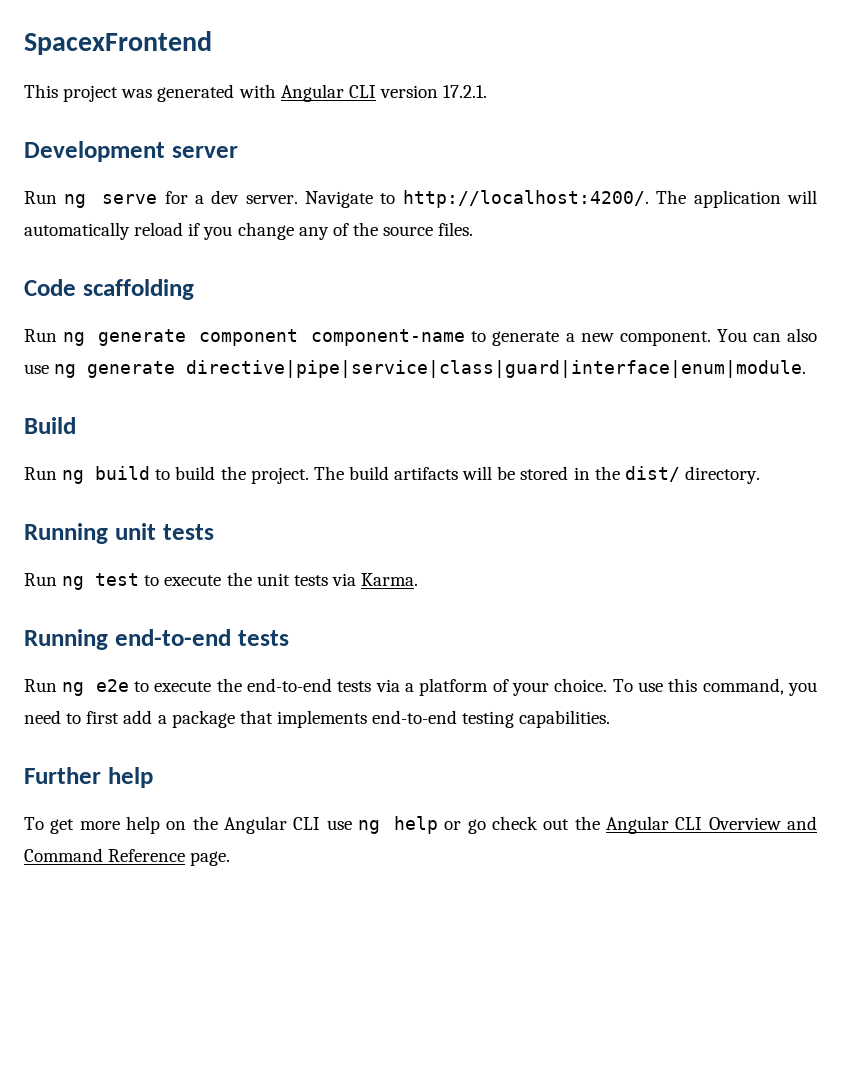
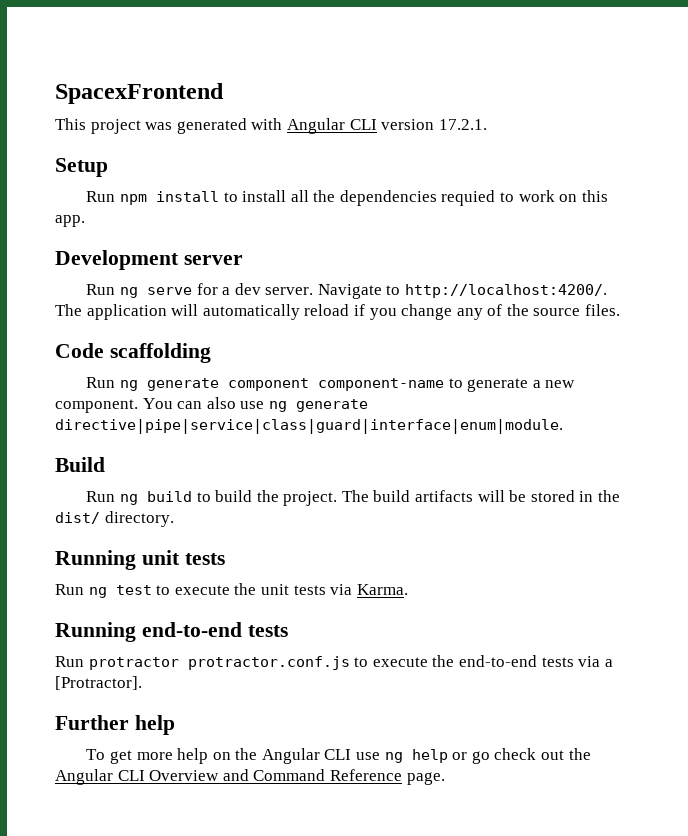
(488, 91) none -> [55,158,108,177] [86,190,608,206] [55,215,85,227] // Setup // Run npm install to install all the dependencies requied to work on this app.
[62,679,129,696] ng e2e -> [88,656,350,670] protractor protractor.conf.js
[419,678,817,696] [24,710,611,728] platform of your choice. To use this command, you need to first add a package that implements end-to-end testing capabilities. -> [55,676,142,690] [Protractor].

